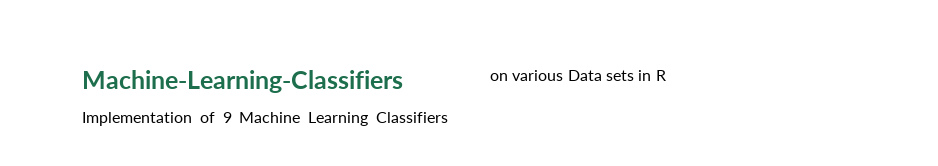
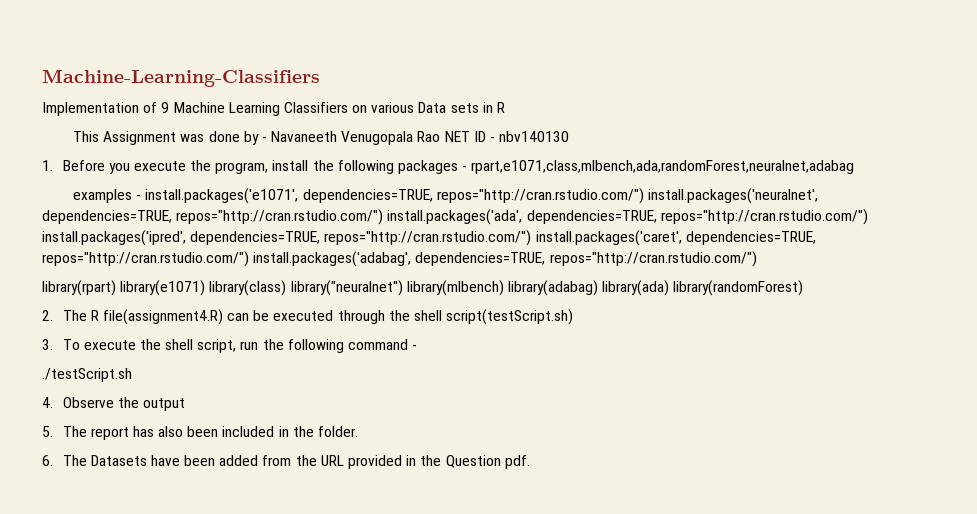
(666, 75) none -> [72,131,570,145] [42,160,855,174] [72,188,818,204] [42,209,868,225] [42,230,816,246] [42,251,757,267] [42,280,804,296] [42,309,574,325] [42,339,418,353] [42,368,132,382] [42,397,185,411] [42,426,358,440] [42,455,530,469] // This Assignment was done by - Navaneeth Venugopala Rao NET ID - nbv140130 // 1. Before you execute the program, install the following packages - rpart,e1071,class,mlbench,ada,randomForest,neuralnet,adabag // examples - install.packages('e1071', dependencies=TRUE, repos="http://cran.rstudio.com/") install.packages('neuralnet', dependencies=TRUE, repos="http://cran.rstudio.com/") install.packages('ada', dependencies=TRUE, repos="http://cran.rstudio.com/") install.packages('ipred', dependencies=TRUE, repos="http://cran.rstudio.com/") install.packages('caret', dependencies=TRUE, repos="http://cran.rstudio.com/") install.packages('adabag', dependencies=TRUE, repos="http://cran.rstudio.com/") // library(rpart) library(e1071) library(class) library("neuralnet") library(mlbench) library(adabag) library(ada) library(randomForest) // 2. The R file(assignment4.R) can be executed through the shell script(testScript.sh) // 3. To execute the shell script, run the following command - // ./testScript.sh // 4. Observe the output // 5. The report has also been included in the folder. // 6. The Datasets have been added from the URL provided in the Question pdf.

